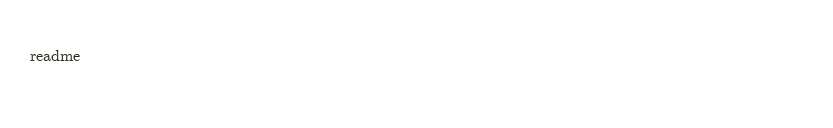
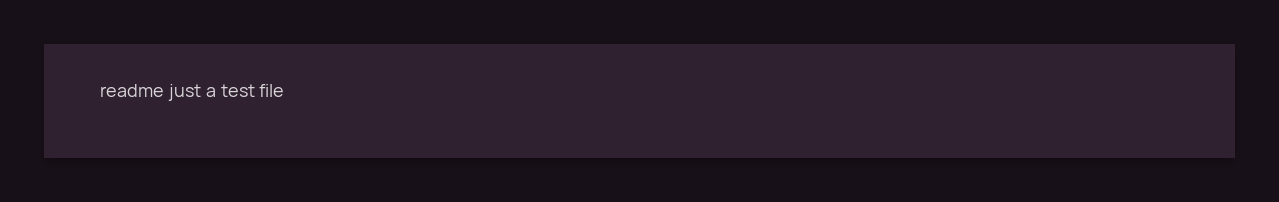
(80, 55) none -> [167,84,285,101] just a test file

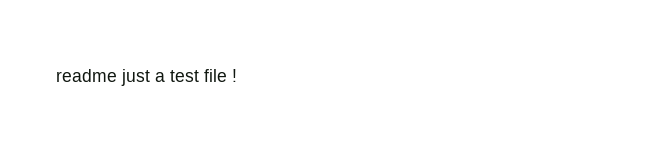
(285, 90) none -> [232,69,237,82] !

